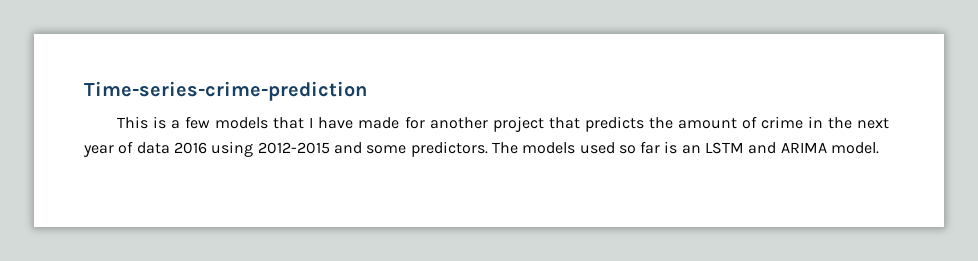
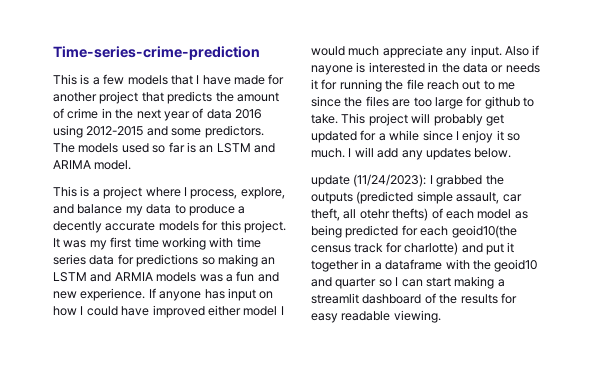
(880, 148) none -> [53,186,285,199] [53,204,246,216] [53,220,286,233] [53,237,261,250] [53,254,276,267] [53,271,279,282] [53,288,274,301] [53,305,284,318] [311,45,540,58] [311,62,540,75] [311,79,515,92] [311,96,534,109] [311,113,504,126] [311,130,520,143] [311,147,512,160] [311,174,504,187] [311,191,522,204] [311,208,528,221] [311,225,517,238] [311,242,515,255] [311,259,538,272] [311,276,505,289] [311,293,517,304] [311,310,441,323] // This is a project where I process, explore, and balance my data to produce a decently accurate models for this project. It was my first time working with time series data for predictions so making an LSTM and ARMIA models was a fun and new experience. If anyone has input on how I could have improved either model I would much appreciate any input. Also if nayone is interested in the data or needs it for running the file reach out to me since the files are too large for github to take. This project will probably get updated for a while since I enjoy it so much. I will add any updates below. // update (11/24/2023): I grabbed the outputs (predicted simple assault, car theft, all otehr thefts) of each model as being predicted for each geoid10(the census track for charlotte) and put it together in a dataframe with the geoid10 and quarter so I can start making a streamlit dashboard of the results for easy readable viewing.

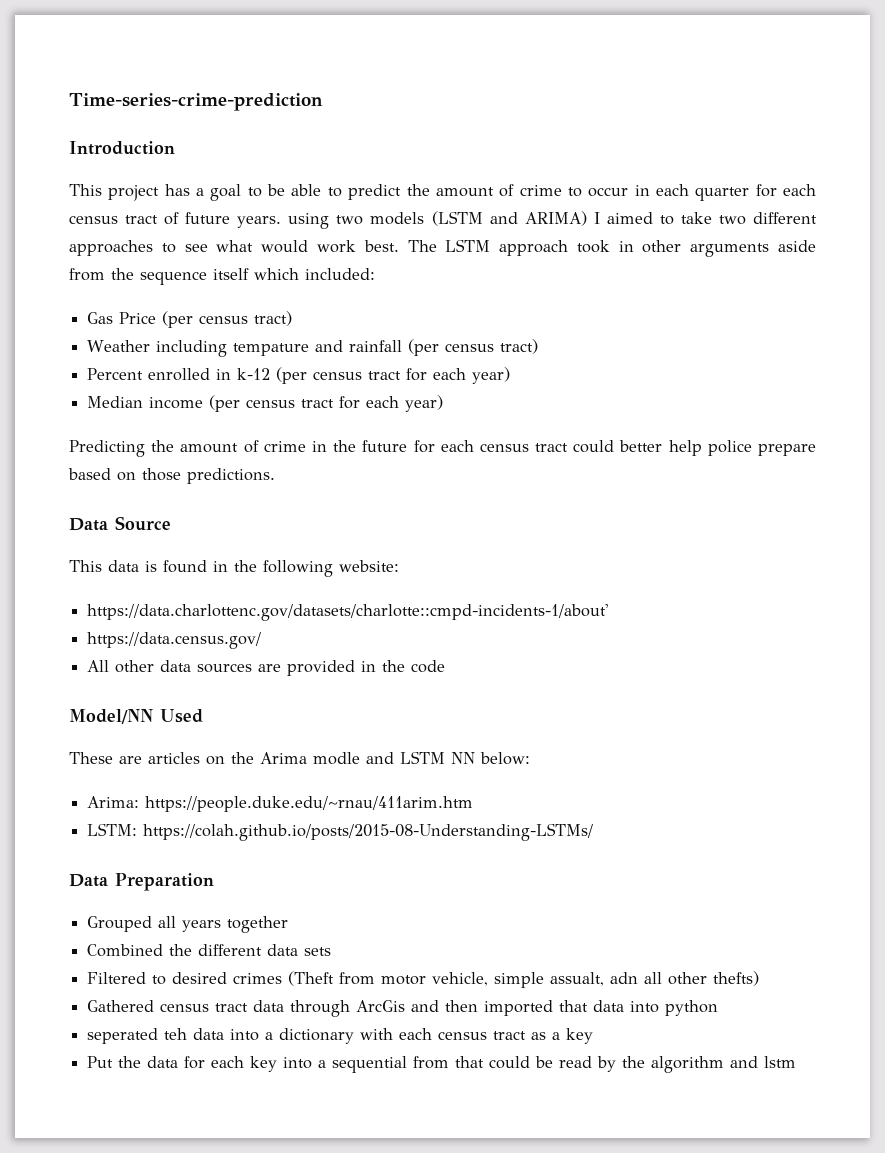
[53,74,285,85] [53,91,213,104] // This is a few models that I have made for another project that predicts -> [69,141,175,155] [69,184,817,201] [69,211,817,229] [69,239,817,257] [69,268,375,285] [87,311,293,328] [87,339,539,357] [87,367,511,384] [87,395,444,412] [69,440,145,457] // Introduction // This project has a goal to be able to predict the amount of crime to occur in each quarter for each census tract of future years. using two models (LSTM and ARIMA) I aimed to take two different approaches to see what would work best. The LSTM approach took in other arguments aside from the sequence itself which included: // Gas Price (per census tract) // Weather including tempature and rainfall (per census tract) // Percent enrolled in k-12 (per census tract for each year) // Median income (per census tract for each year) // Predicting
[136,108,262,121] [53,125,264,138] [53,142,275,153] [53,160,132,170] [53,186,285,199] [53,204,246,216] [53,220,286,233] [53,237,261,250] [53,254,276,267] [53,271,279,282] [53,288,274,301] [53,305,284,318] [311,45,540,58] [311,62,540,75] [311,79,515,92] [311,96,534,109] [311,113,504,126] [311,130,520,143] [311,147,512,160] [311,174,504,187] [311,191,522,204] [311,208,528,221] [311,225,517,238] [311,242,515,255] [311,259,538,272] [311,276,505,289] [311,293,517,304] [311,310,441,323] next year of data 2016 using 2012-2015 and some predictors. The models used so far is an LSTM and ARIMA model. // This is a project where I process, explore, and balance my data to produce a decently accurate models for this project. It was my first time working with time series data for predictions so making an LSTM and ARMIA models was a fun and new experience. If anyone has input on how I could have improved either model I would much appreciate any input. Also if nayone is interested in the data or needs it for running the file reach out to me since the files are too large for github to take. This project will probably get updated for a while since I enjoy it so much. I will add any updates below. // update (11/24/2023): I grabbed the outputs (predicted simple assault, car theft, all otehr thefts) of each model as being predicted for each geoid10(the census track for charlotte) and put it together in a dataframe with the geoid10 and quarter so I can start making a streamlit dashboard of the results for easy readable viewing. -> [362,440,816,456] [68,468,275,484] [69,516,171,531] [69,560,399,577] [87,604,609,621] [87,632,262,649] [87,660,446,676] [69,709,203,724] [69,751,530,765] [87,796,474,812] [87,823,594,841] [69,873,214,891] [87,916,289,933] [87,944,332,957] [87,971,760,988] [87,1000,719,1017] [87,1028,594,1044] [87,1056,797,1073] future for each census tract could better help police prepare based on those predictions. // Data Source // This data is found in the following website: // https://data.charlottenc.gov/datasets/charlotte::cmpd-incidents-1/about' // https://data.census.gov/ // All other data sources are provided in the code // Model/NN Used // These are articles on the Arima modle and LSTM NN below: // Arima: https://people.duke.edu/~rnau/411arim.htm // LSTM: https://colah.github.io/posts/2015-08-Understanding-LSTMs/ // Data Preparation // Grouped all years together // Combined the different data sets // Filtered to desired crimes (Theft from motor vehicle, simple assualt, adn all other thefts) // Gathered census tract data through ArcGis and then imported that data into python // seperated teh data into a dictionary with each census tract as a key // Put the data for each key into a sequential from that could be read by the algorithm and lstm

